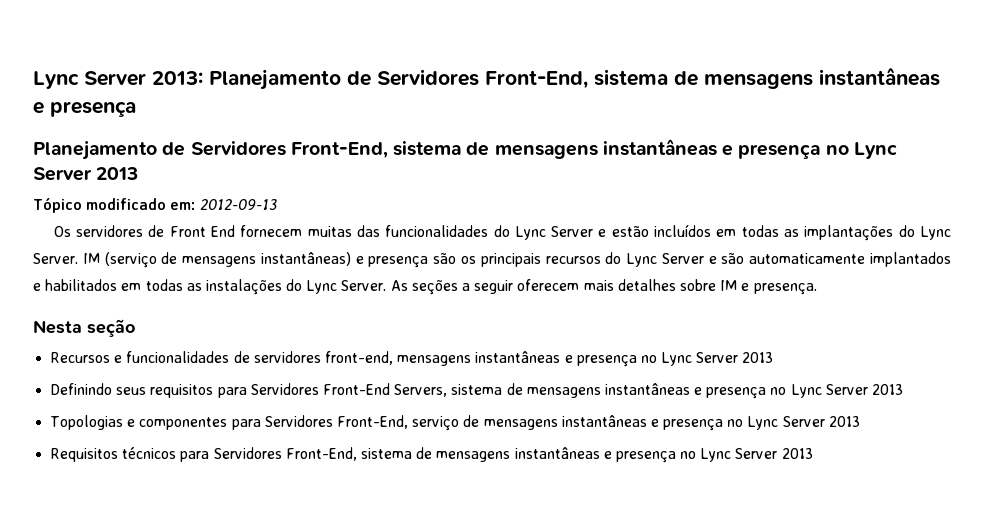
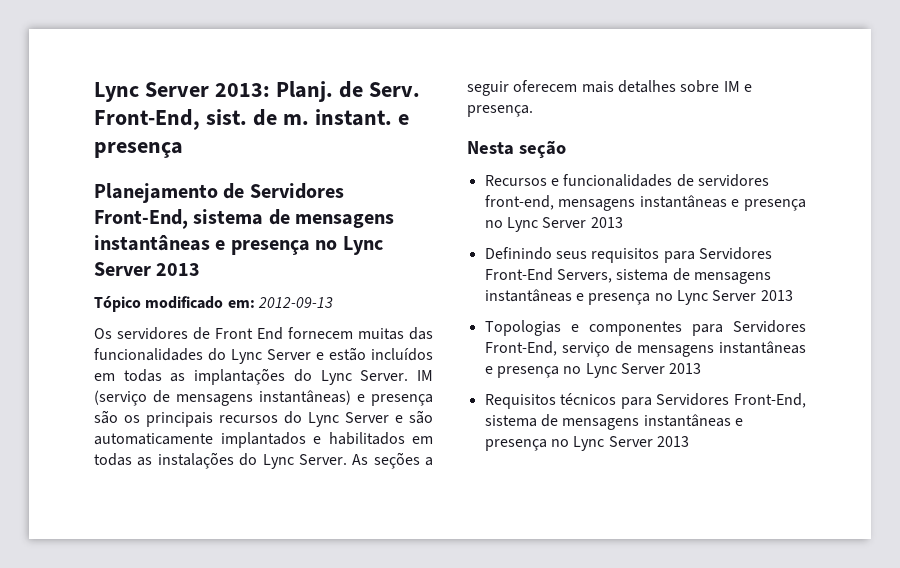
[209,68,940,90] Planejamento de Servidores Front-End, sistema de mensagens instantâneas -> [275,81,420,102] [94,109,392,130] Planj. de Serv. Front-End, sist. de m. instant.

